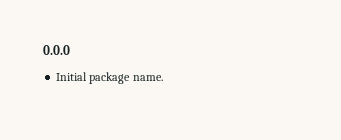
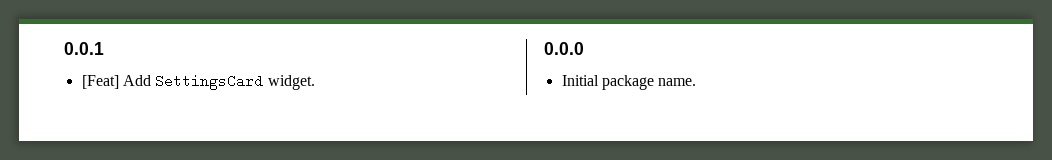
(43, 50) none -> [64,42,104,55] [81,74,315,90] 0.0.1 // [Feat] Add SettingsCard widget. //

